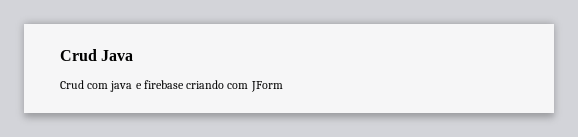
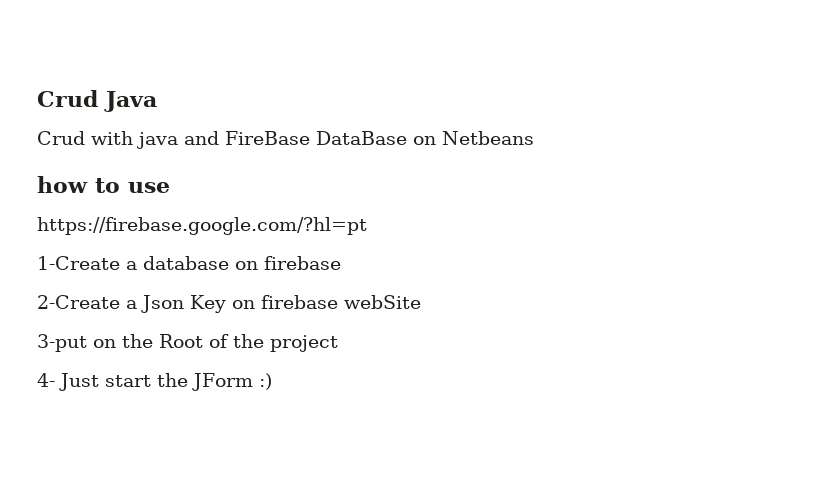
[87,80,283,92] com java e firebase criando com JForm -> [91,131,534,149] [37,176,170,193] [37,217,367,235] [37,256,341,270] [37,295,421,313] [37,334,338,352] [37,373,272,391] with java and FireBase DataBase on Netbeans // how to use // https://firebase.google.com/?hl=pt // 1-Create a database on firebase // 2-Create a Json Key on firebase webSite // 3-put on the Root of the project // 4- Just start the JForm :)

